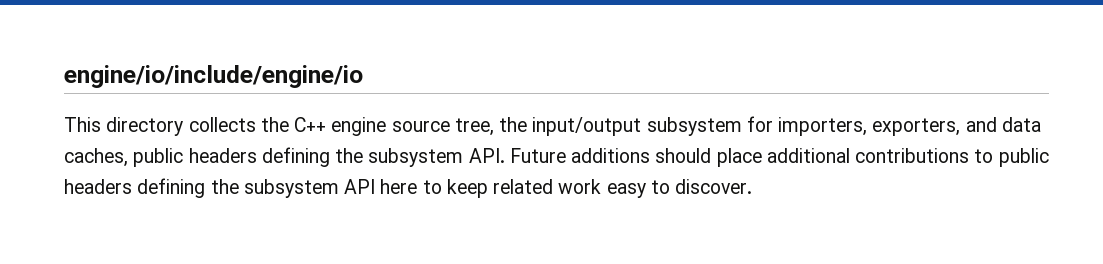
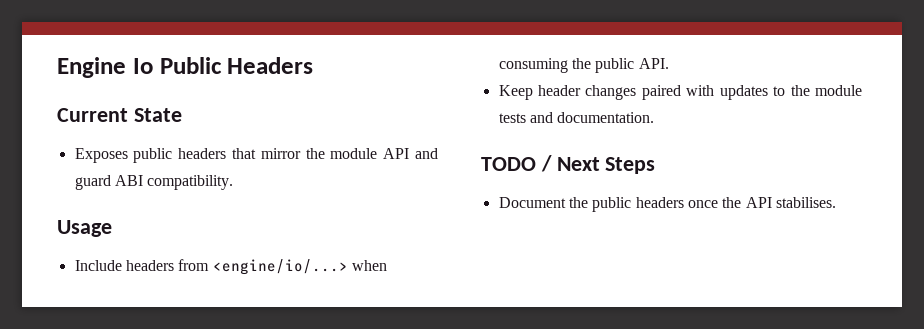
[64,65,363,88] [64,116,1041,136] [64,147,1049,167] [64,178,753,198] engine/io/include/engine/io // This directory collects the C++ engine source tree, the input/output subsystem for importers, exporters, and data caches, public headers defining the subsystem API. Future additions should place additional contributions to public headers defining the subsystem API here to keep related work easy to discover. -> [57,57,314,78] [57,108,182,122] [74,148,439,163] [74,175,234,190] [57,220,112,237] [74,259,387,275] [498,58,669,73] [498,85,862,100] [498,112,655,123] [481,155,656,174] [498,197,836,212] Engine Io Public Headers // Current State // Exposes public headers that mirror the module API and guard ABI compatibility. // Usage // Include headers from <engine/io/...> when consuming the public API. // Keep header changes paired with updates to the module tests and documentation. // TODO / Next Steps // Document the public headers once the API stabilises.

